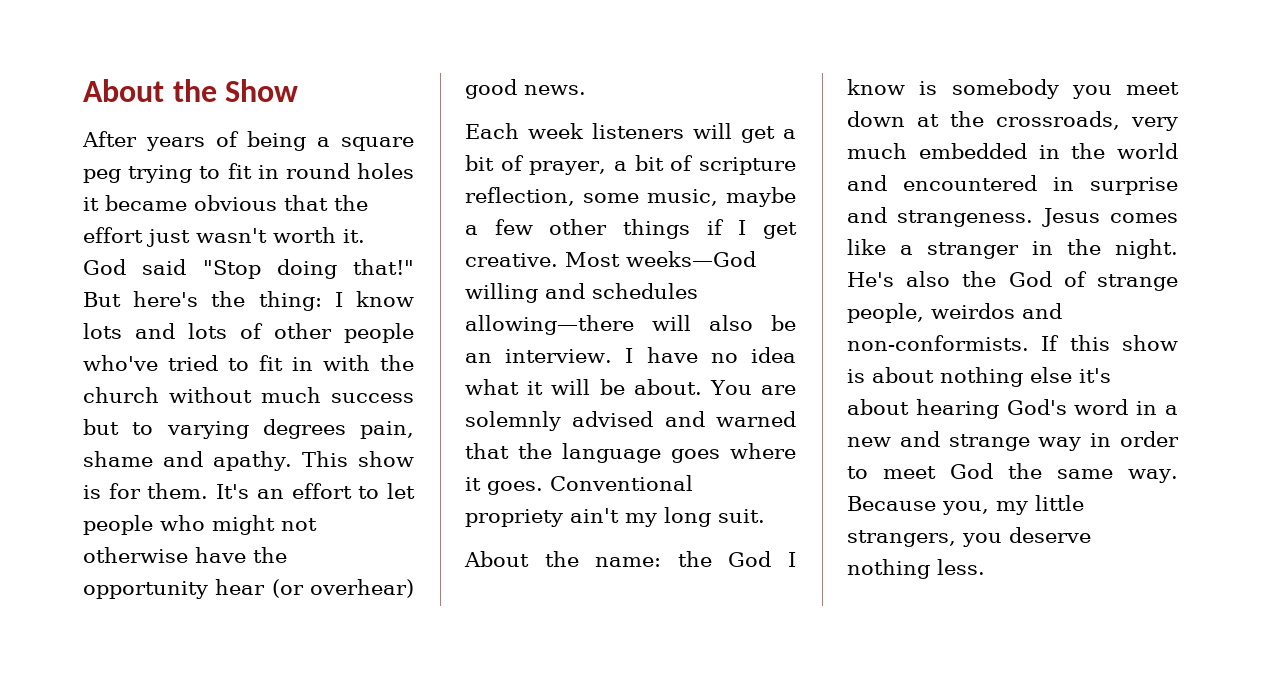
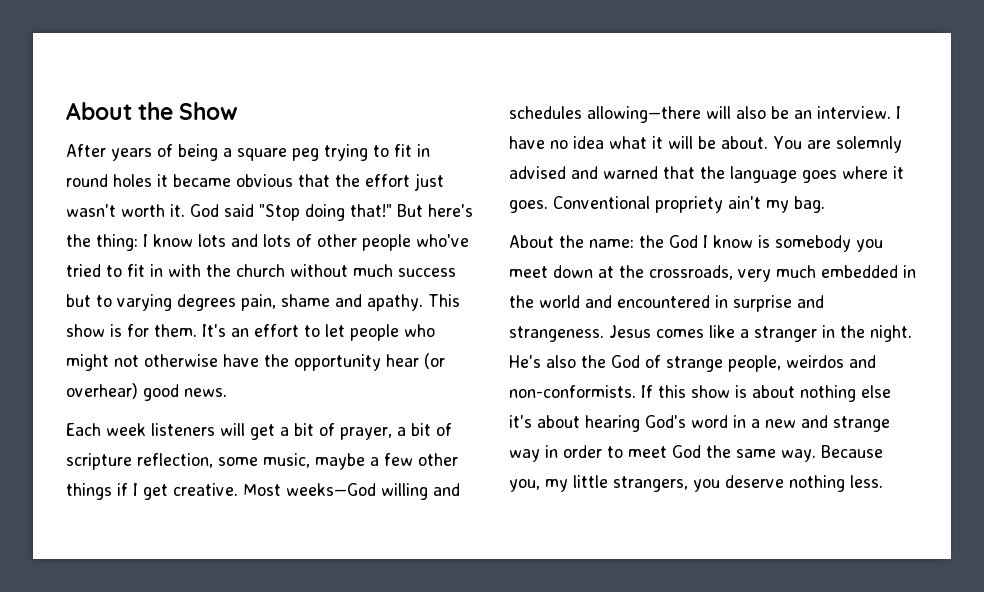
[664,507,765,527] long suit. -> [794,196,825,213] bag.

